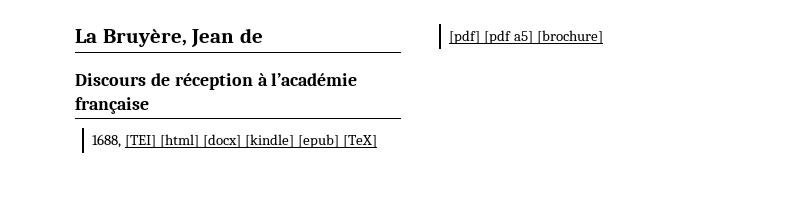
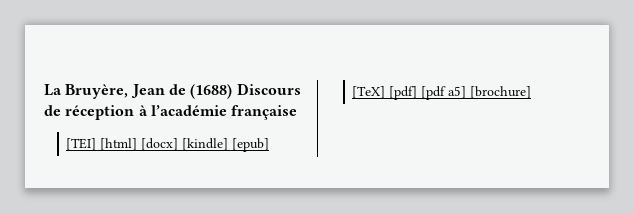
(263, 35) // -> [190,84,233,99] (1688)
[92,134,122,148] 1688, -> (298, 112) none

